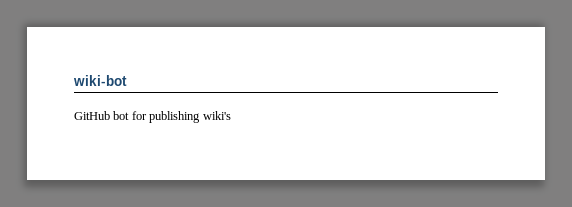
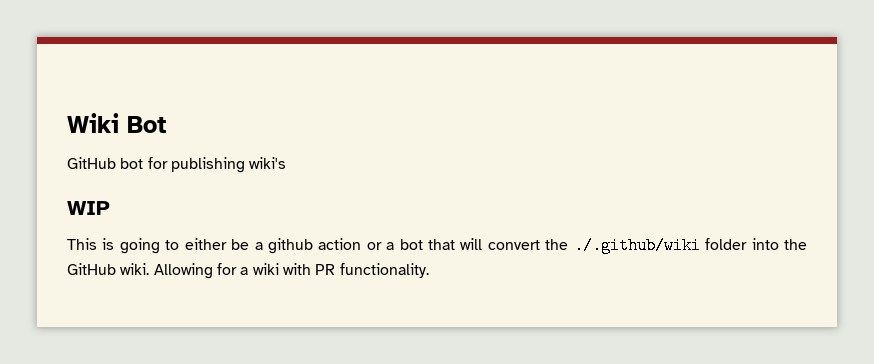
[73,75,127,86] wiki-bot -> [67,113,166,133] Wiki Bot
(231, 115) none -> [67,201,110,215] [67,237,808,254] [67,263,429,279] // WIP // This is going to either be a github action or a bot that will convert the ./.github/wiki folder into the GitHub wiki. Allowing for a wiki with PR functionality.

